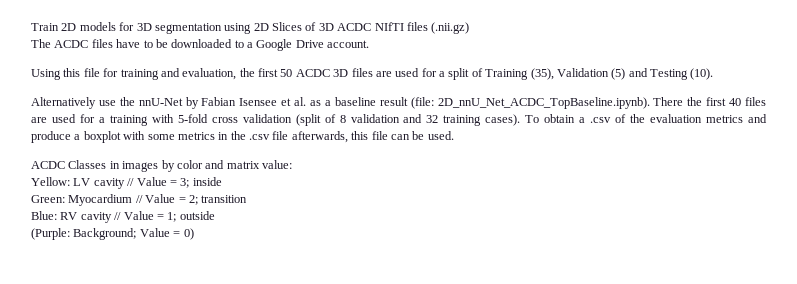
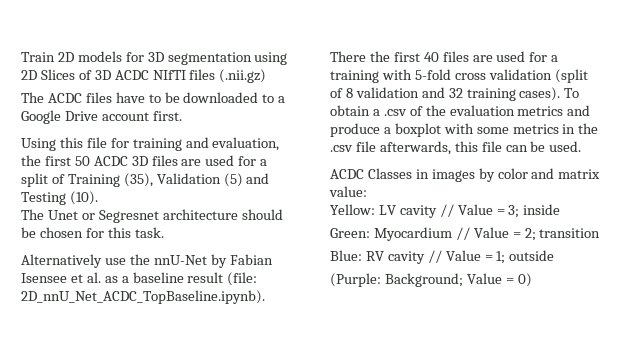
[327,40,370,48] account. -> [101,111,182,121] account first.
(714, 74) none -> [21,209,283,223] [21,227,164,238] // The Unet or Segresnet architecture should be chosen for this task.

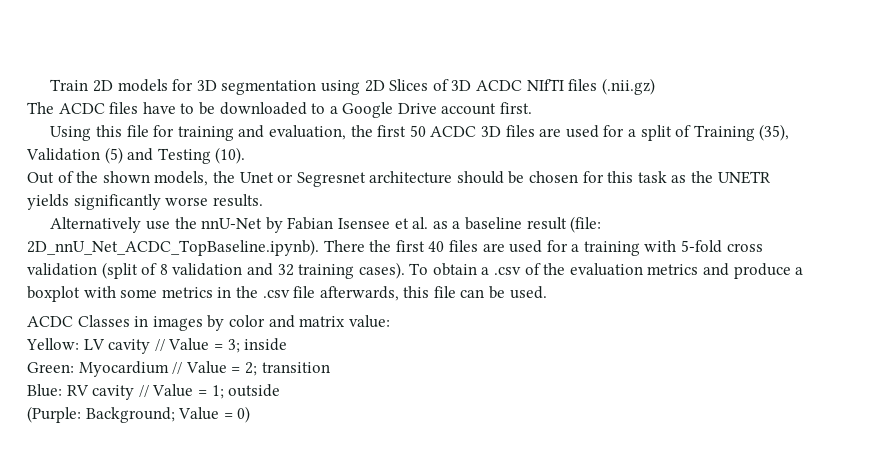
[21,209,44,220] The -> [27,171,235,186] Out of the shown models, the
[134,227,164,238] task. -> [637,171,771,184] [27,194,263,210] task as the UNETR yields significantly worse results.

